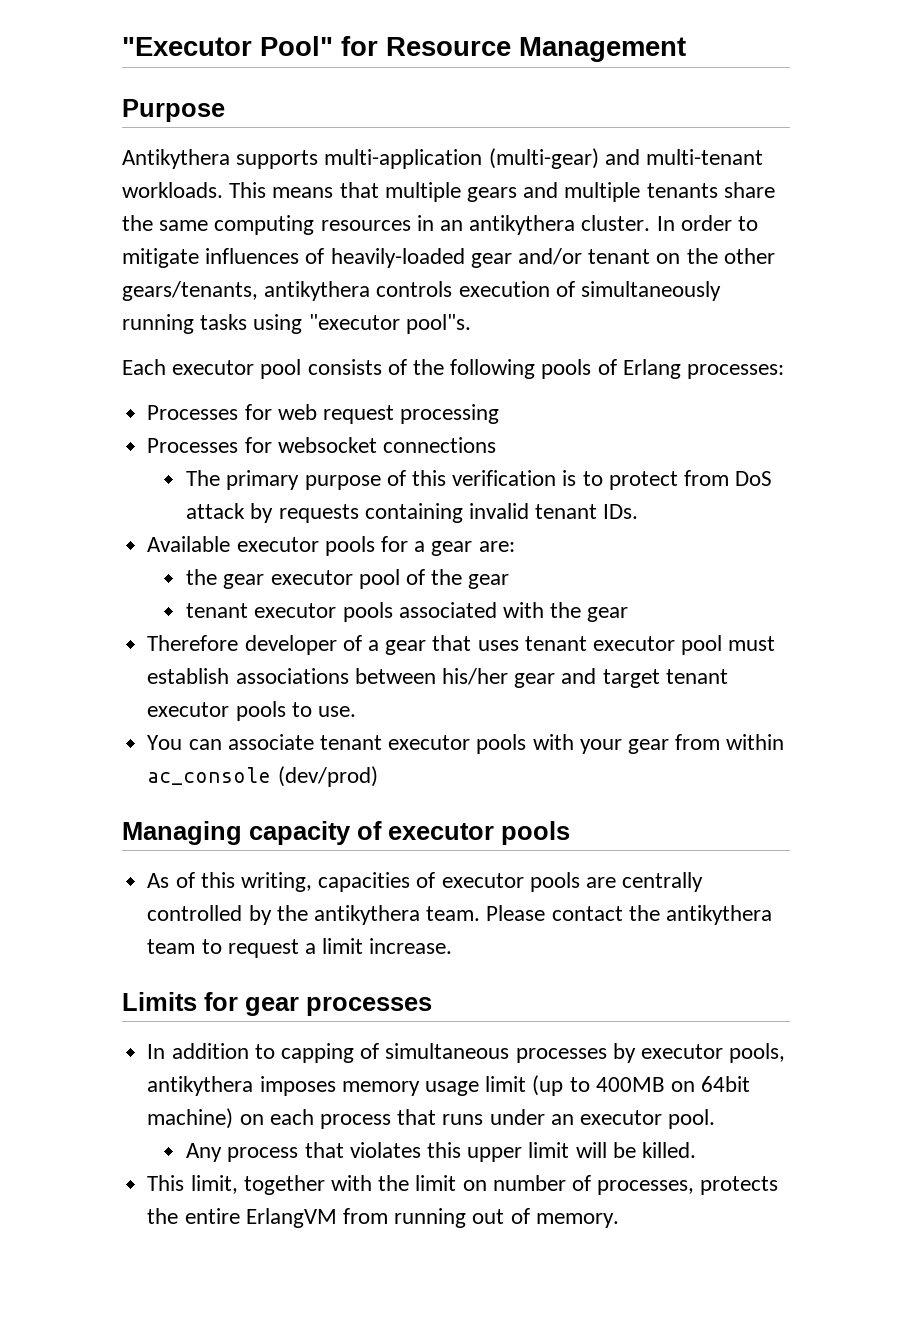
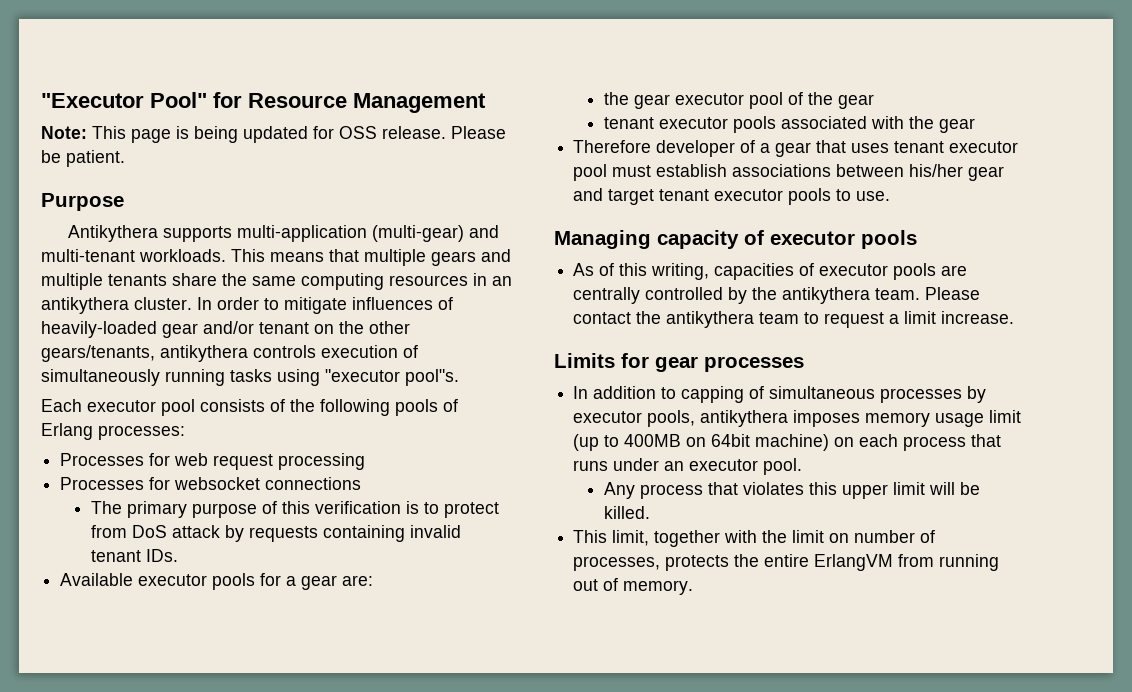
(686, 49) none -> [41,126,506,143] [41,150,125,167] // Note: This page is being updated for OSS release. Please be patient.
[147,734,785,754] [147,766,378,787] // You can associate tenant executor pools with your gear from within ac_console (dev/prod) -> (891, 196) none

